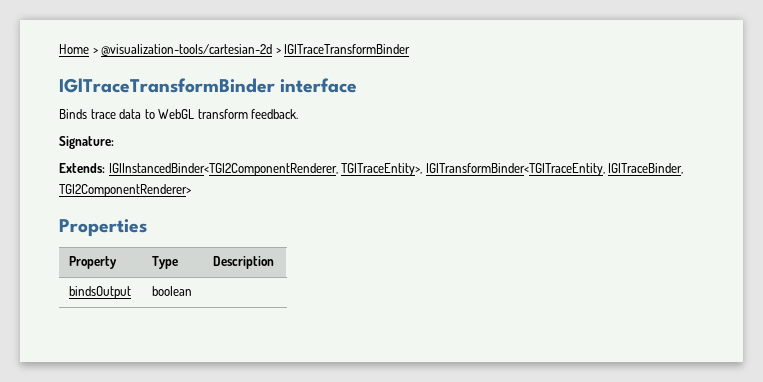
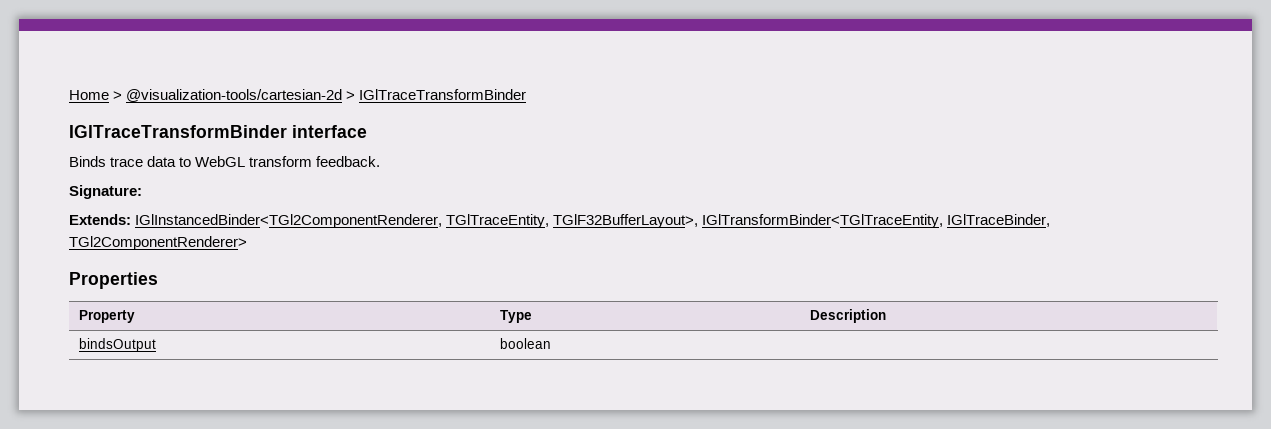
[341,163,423,176] TGlTraceEntity>, -> [446,214,699,228] TGlTraceEntity, TGlF32BufferLayout>,

